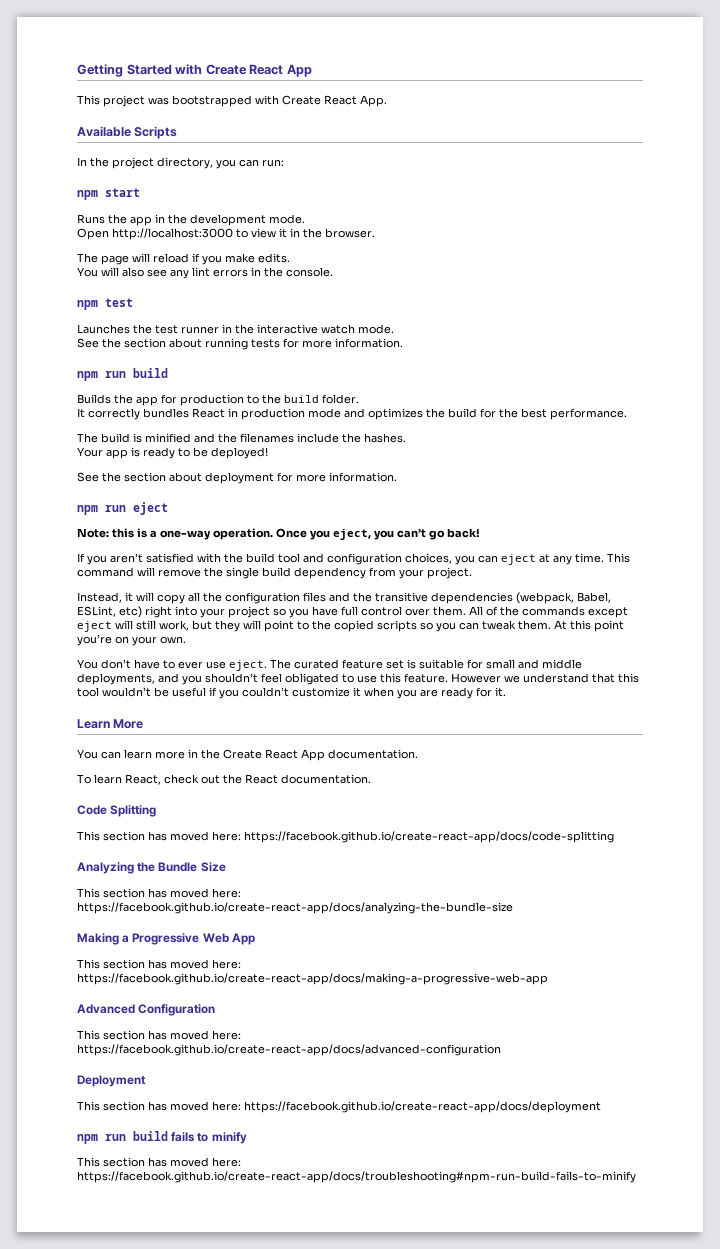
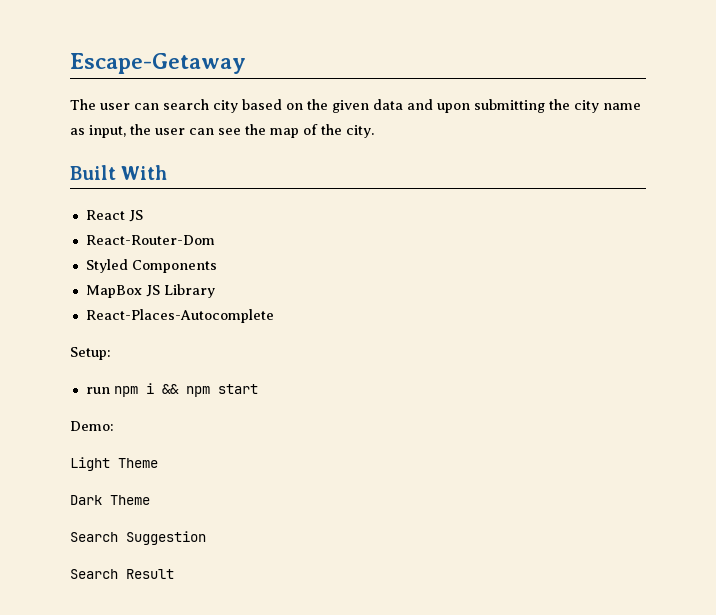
[77,64,312,77] [77,95,387,107] [77,126,178,139] [77,157,284,169] [77,188,140,200] [77,214,305,226] [77,228,375,240] [77,253,290,265] [77,267,333,279] [77,298,133,310] [77,324,394,334] [77,338,403,350] [77,368,168,381] [77,394,359,406] [77,408,627,420] [77,433,406,443] [77,447,268,459] [77,472,397,484] [77,502,168,515] [77,528,479,540] [77,553,630,565] [77,567,472,579] [77,592,611,604] [77,606,628,618] [77,620,624,632] [77,634,186,646] [77,659,582,671] [77,673,639,685] [77,687,506,699] [77,719,144,729] [77,749,418,761] [77,774,371,785] [77,805,157,817] [77,831,614,843] [77,862,226,874] [77,888,241,898] [77,902,513,914] [77,933,255,945] [77,959,241,969] [77,973,548,985] [77,1004,216,1016] [77,1030,241,1040] [77,1044,501,1056] [77,1075,146,1087] [77,1101,601,1113] [77,1131,247,1144] [77,1157,241,1167] [77,1171,636,1183] Getting Started with Create React App // This project was bootstrapped with Create React App. // Available Scripts // In the project directory, you can run: // npm start // Runs the app in the development mode. // Open http://localhost:3000 to view it in the browser. // The page will reload if you make edits. // You will also see any lint errors in the console. // npm test // Launches the test runner in the interactive watch mode. // See the section about running tests for more information. // npm run build // Builds the app for production to the build folder. // It correctly bundles React in production mode and optimizes the build for the best performance. // The build is minified and the filenames include the hashes. // Your app is ready to be deployed! // See the section about deployment for more information. // npm run eject // Note: this is a one-way operation. Once you eject, you can’t go back! // If you aren’t satisfied with the build tool and configuration choices, you can eject at any time. This command will remove the single build dependency from your project. // Instead, it will copy all the configuration files and the transitive dependencies (webpack, Babel, ESLint, etc) right into your project so you have full control over them. All of the commands except eject will still work, but they will point to the copied scripts so you can tweak them. At this point you’re on your own. // You don’t have to ever use eject. The curated feature set is suitable for small and middle deployments, and you shouldn’t feel obligated to use this feature. However we understand that this tool wouldn’t be useful if you couldn’t customize it when you are ready for it. // Learn More // You can learn more in the Create React App documentation. // To learn React, check out the React documentation. // Code Splitting // This section has moved here: https://facebook.github.io/create-react-app/docs/code-splitting // Analyzing the Bundle Size // This section has moved here: https://facebook.github.io/create-react-app/docs/analyzing-the-bundle-size // Making a Progressive Web App // This section has moved here: https://facebook.github.io/create-react-app/docs/making-a-progressive-web-app // Advanced Configuration // This section has moved here: https://facebook.github.io/create-react-app/docs/advanced-configuration // Deployment // This section has moved here: https://facebook.github.io/create-react-app/docs/deployment // npm run build fails to minify // This section has moved here: https://facebook.github.io/create-react-app/docs/troubleshooting#npm-run-build-fails-to-minify -> [70,53,246,74] [70,99,641,113] [70,124,374,138] [70,165,168,180] [85,210,143,222] [85,235,215,245] [85,259,217,273] [85,284,215,298] [85,309,274,323] [70,347,111,360] [85,383,258,397] [70,421,114,431] [70,457,158,471] [70,495,150,505] [70,531,206,545] [70,569,174,579] Escape-Getaway // The user can search city based on the given data and upon submitting the city name as input, the user can see the map of the city. // Built With // React JS // React-Router-Dom // Styled Components // MapBox JS Library // React-Places-Autocomplete // Setup: // run npm i && npm start // Demo: // Light Theme // Dark Theme // Search Suggestion // Search Result

